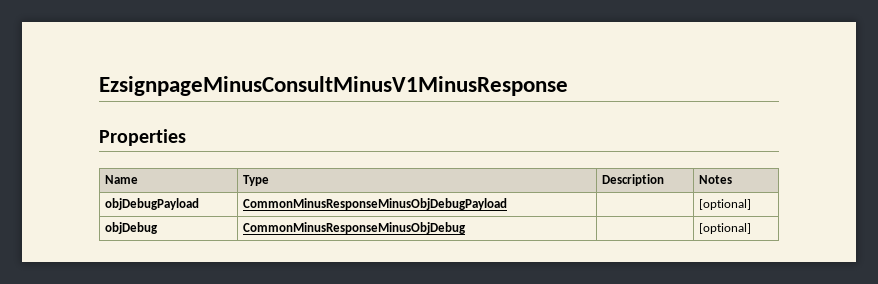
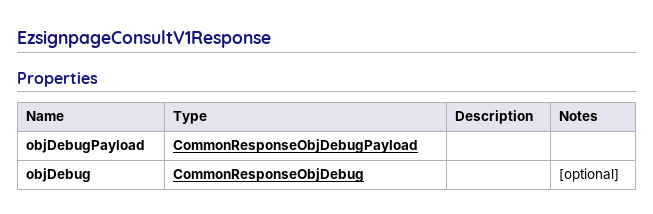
[99,76,568,96] EzsignpageMinusConsultMinusV1MinusResponse -> [17,30,271,48] EzsignpageConsultV1Response
[242,198,507,210] [698,199,751,210] [104,222,158,234] [242,222,466,234] CommonMinusResponseMinusObjDebugPayload | | [optional] // objDebug | CommonMinusResponseMinusObjDebug -> [172,139,418,153] [25,168,91,182] [172,168,364,182] CommonResponseObjDebugPayload | | // objDebug | CommonResponseObjDebug

